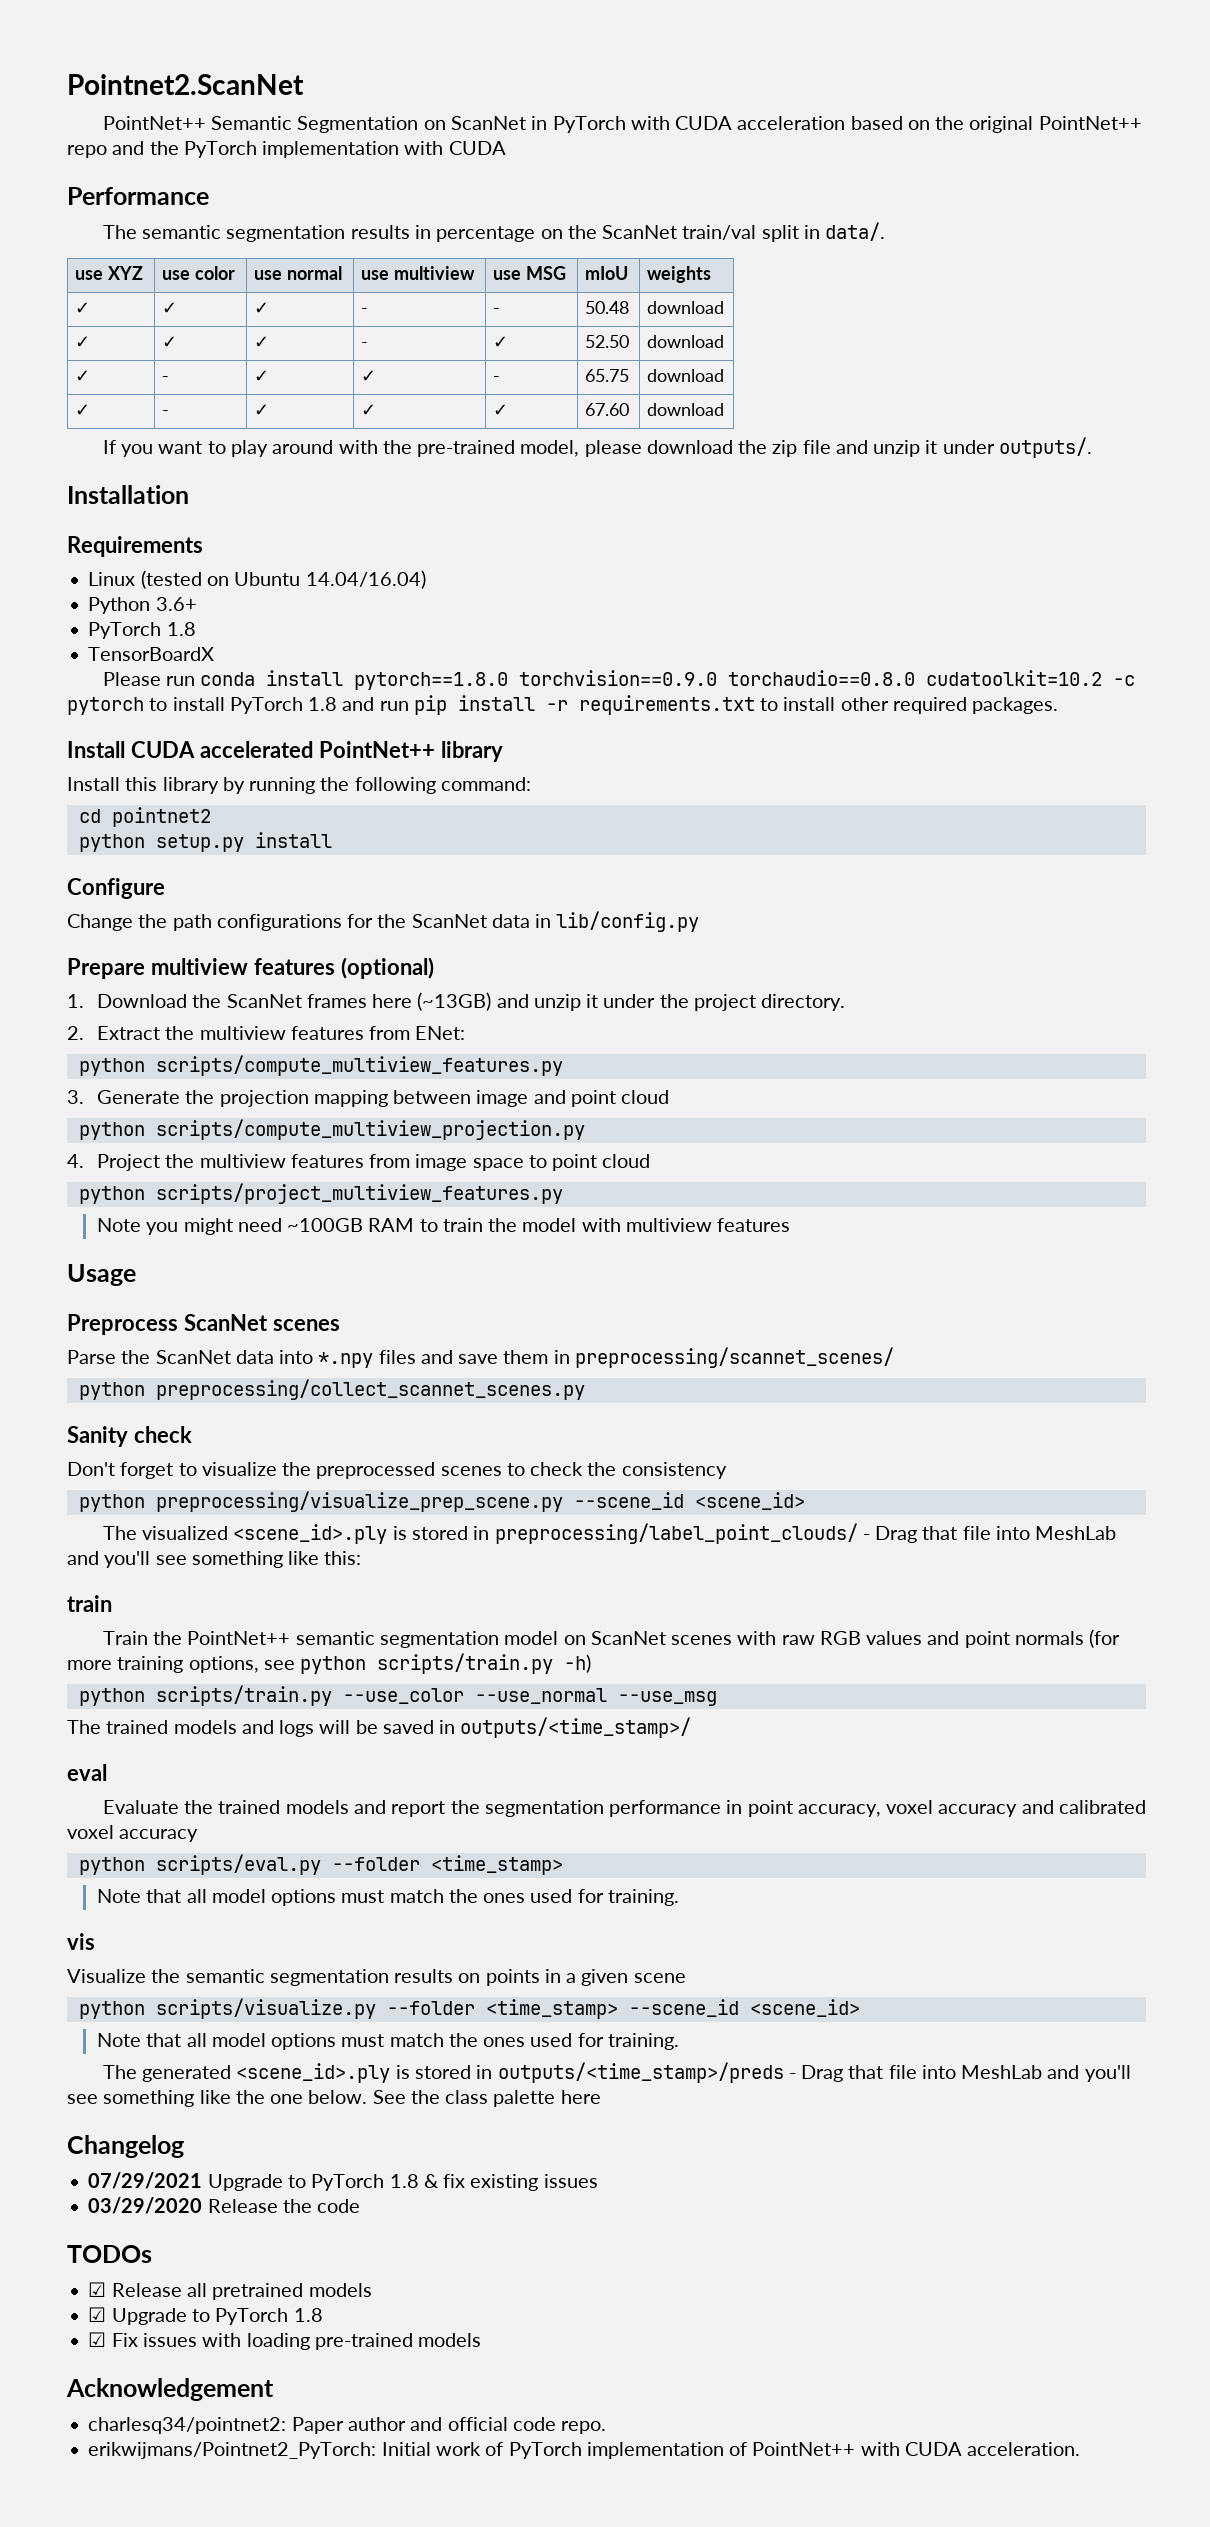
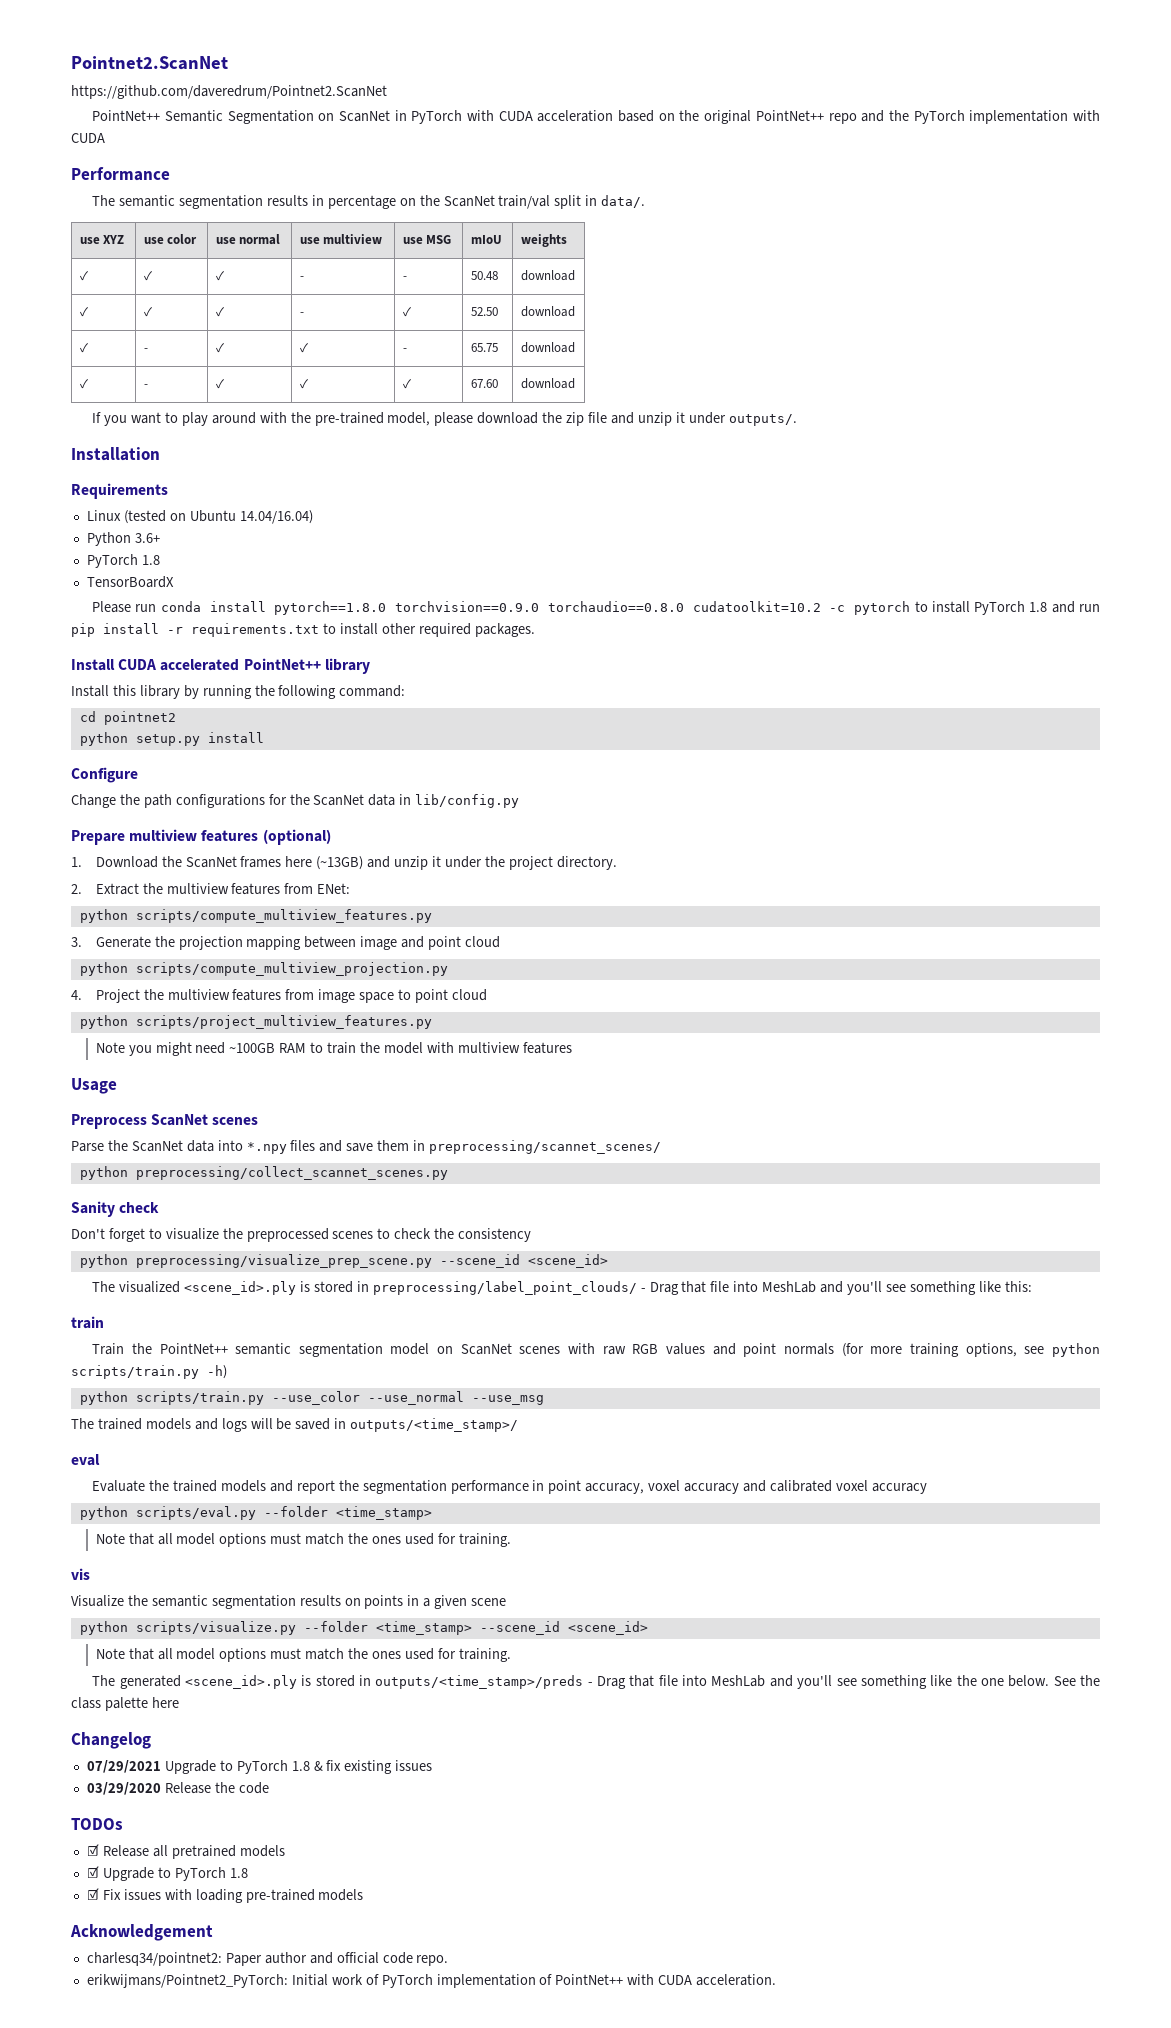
(304, 84) none -> [71,85,387,99] // https://github.com/daveredrum/Pointnet2.ScanNet

